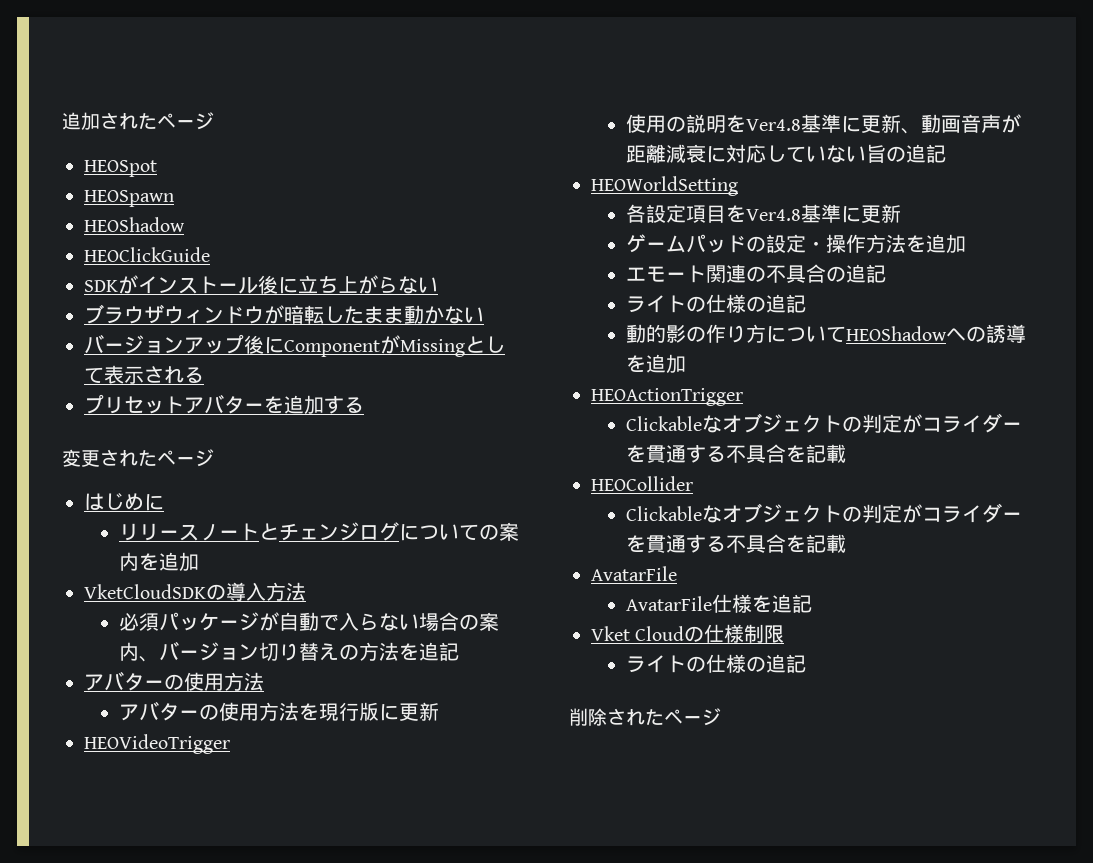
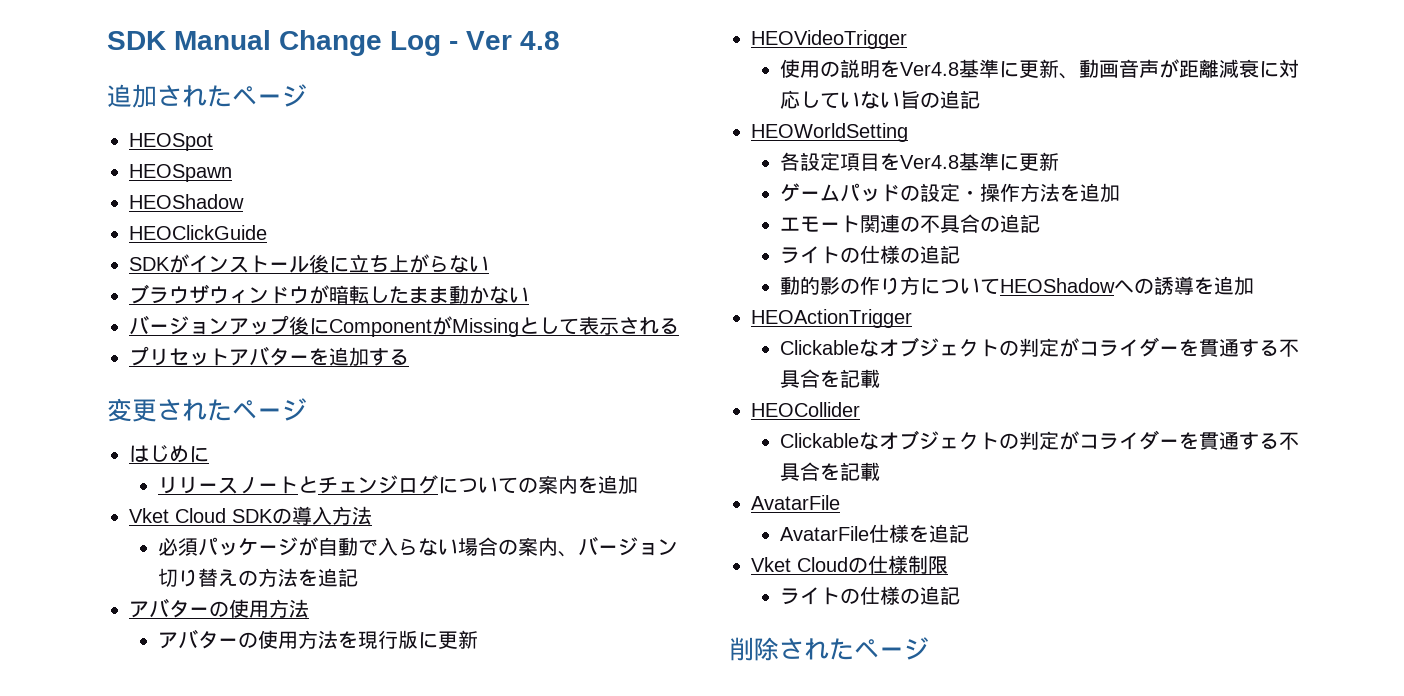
(62, 121) none -> [107,30,560,56] SDK Manual Change Log - Ver 4.8 //
[84,584,206,599] VketCloudSDK -> [129,508,273,523] Vket Cloud SDK

